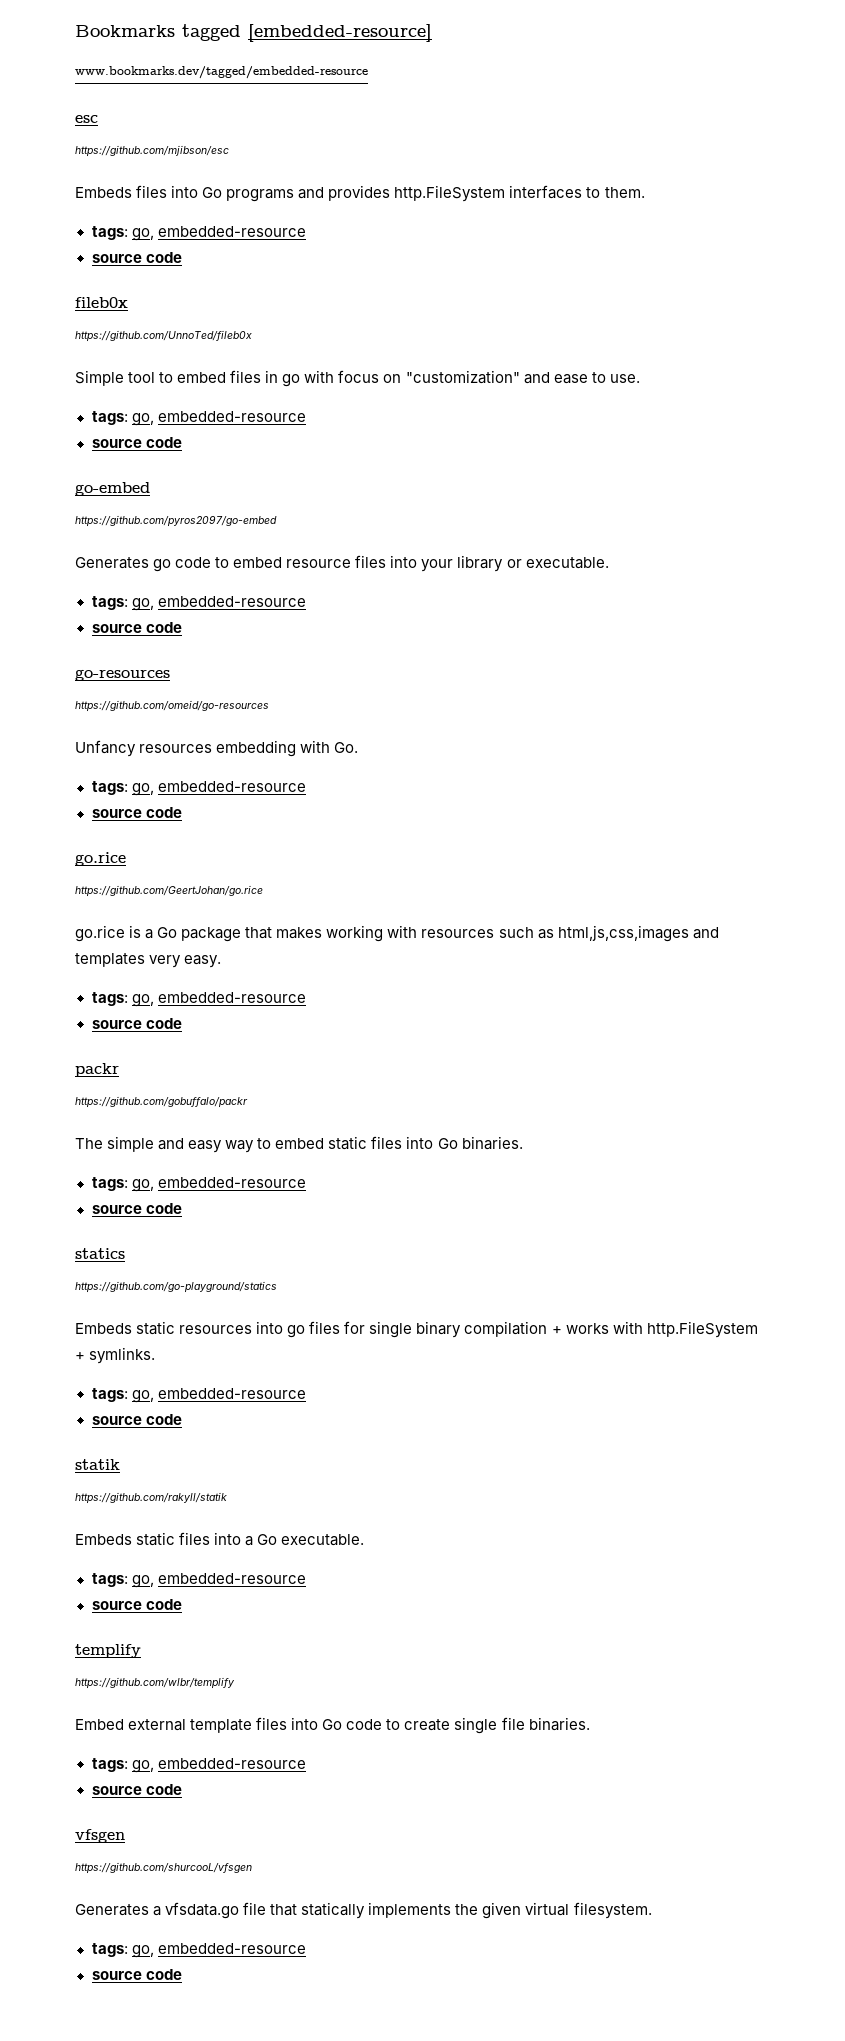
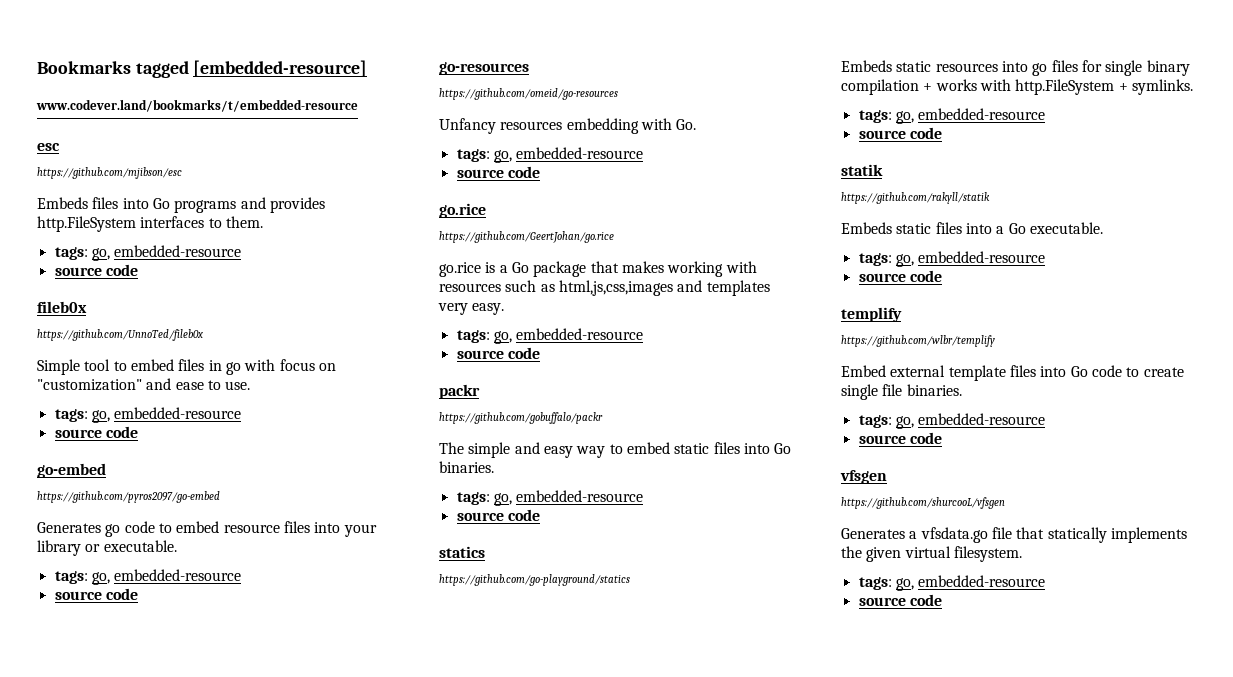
[75,66,368,79] www.bookmarks.dev/tagged/embedded-resource -> [36,99,358,112] www.codever.land/bookmarks/t/embedded-resource

